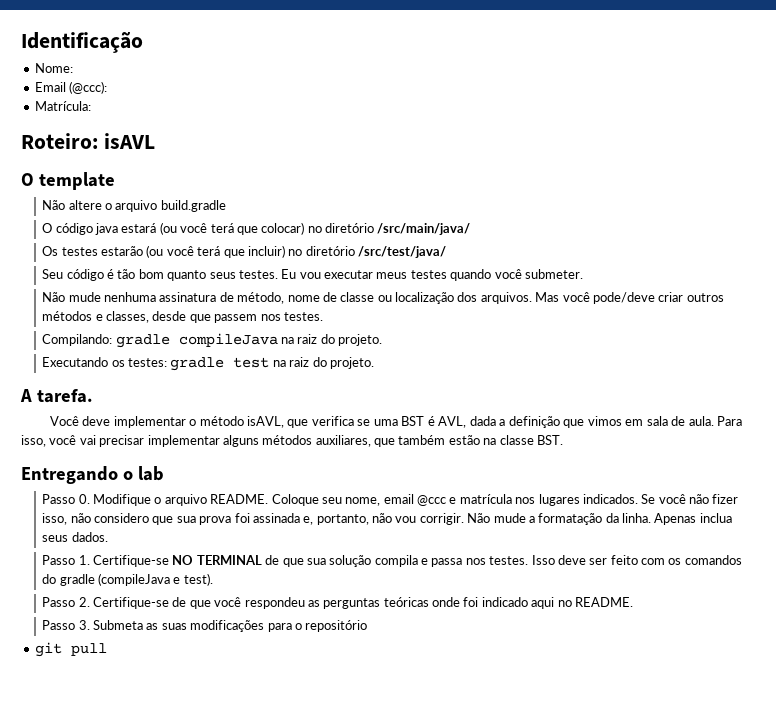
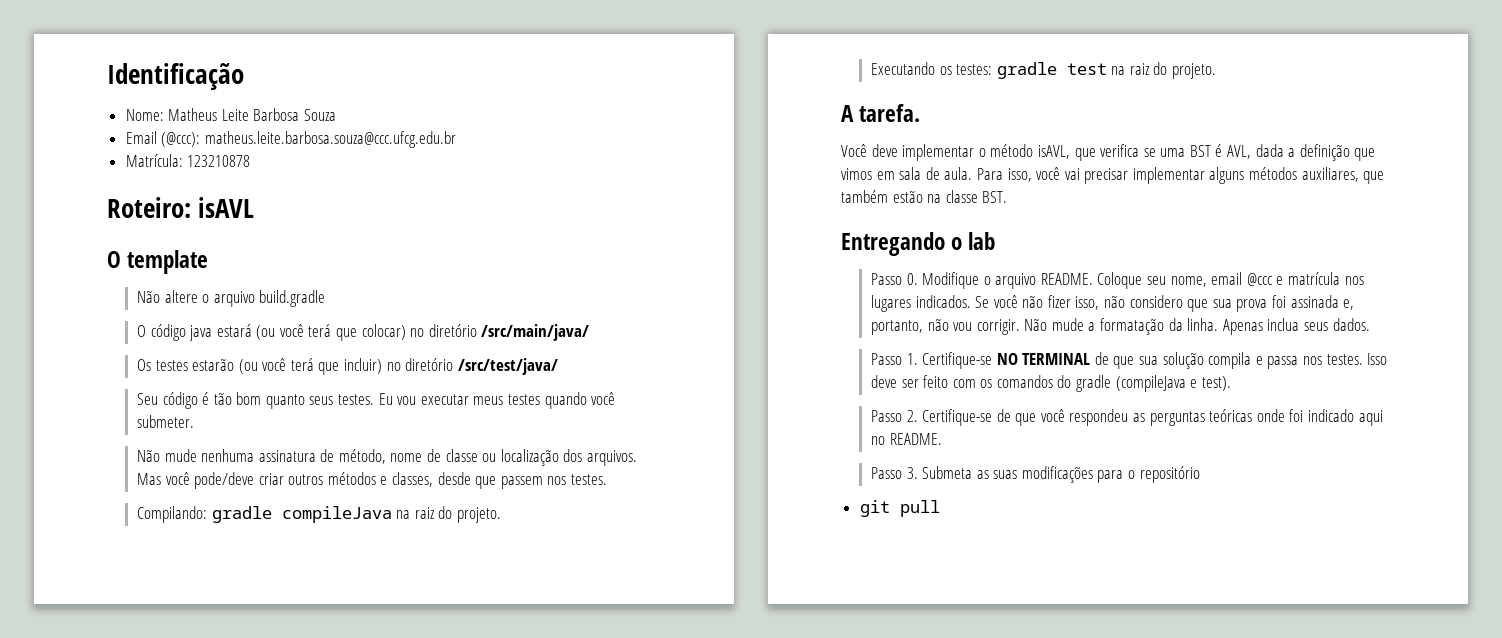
(73, 68) none -> [168,108,337,121] Matheus Leite Barbosa Souza
(108, 87) none -> [204,131,456,148] matheus.leite.barbosa.souza@ccc.ufcg.edu.br
(91, 106) none -> [187,155,251,167] 123210878

